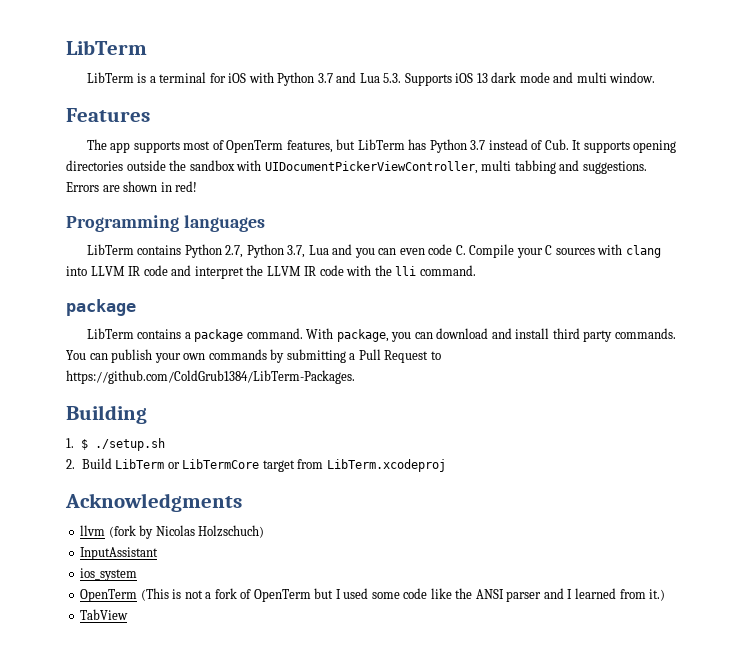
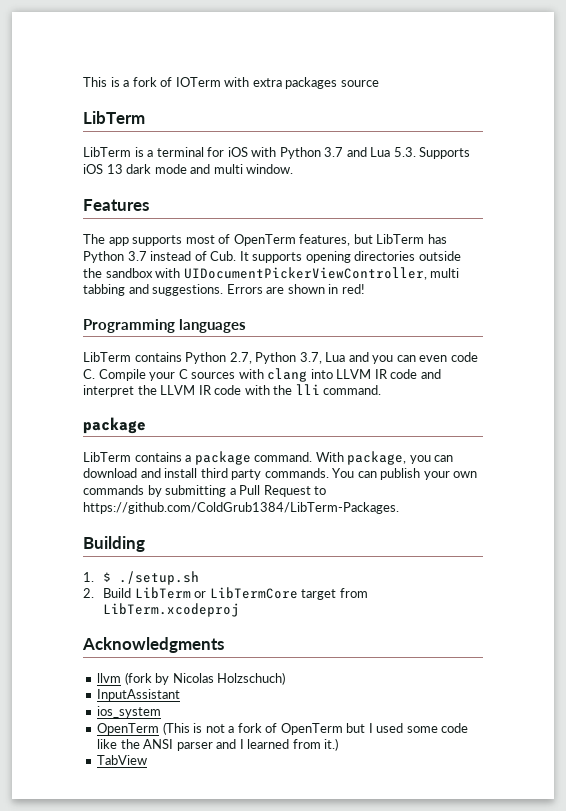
(66, 47) none -> [83,77,379,89] This is a fork of IOTerm with extra packages source //

